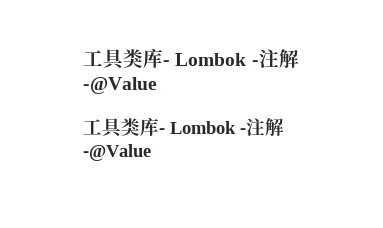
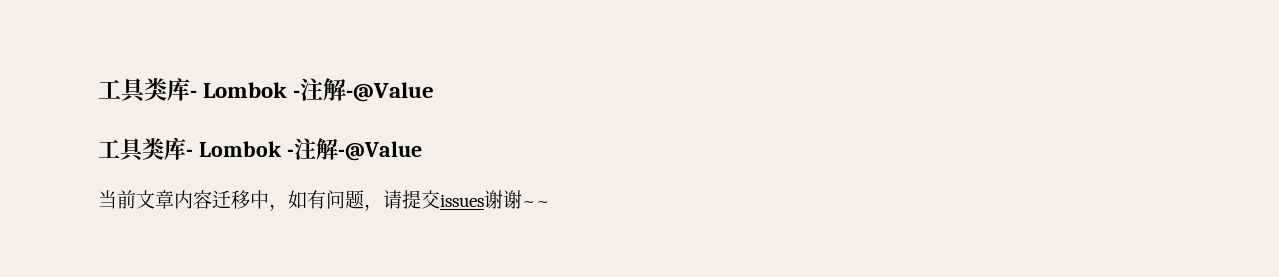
(151, 152) none -> [98,190,550,211] // 当前文章内容迁移中，如有问题，请提交issues谢谢~~

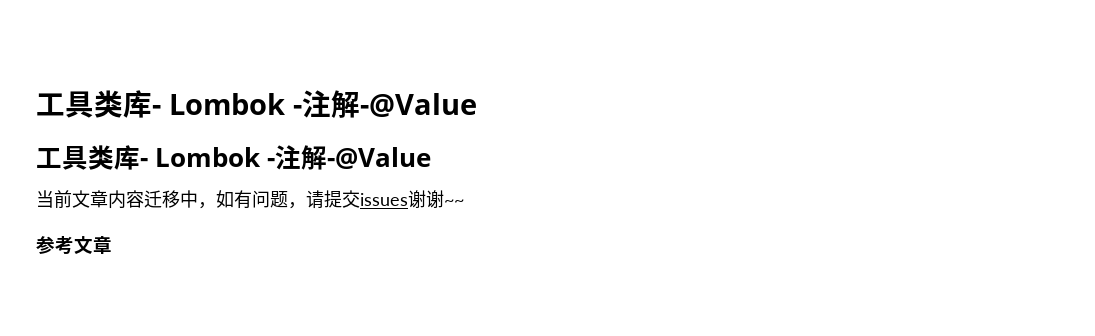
(550, 204) none -> [36,236,112,254] // 参考文章

